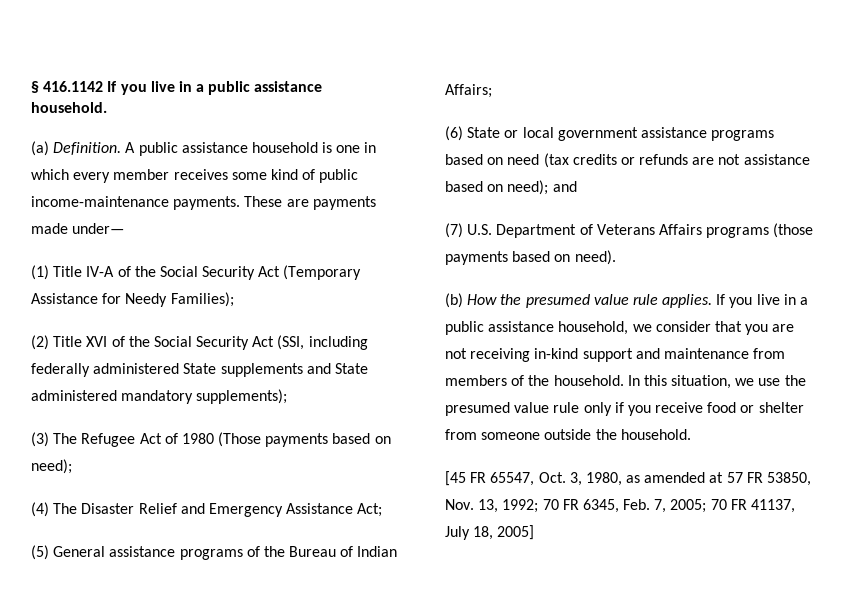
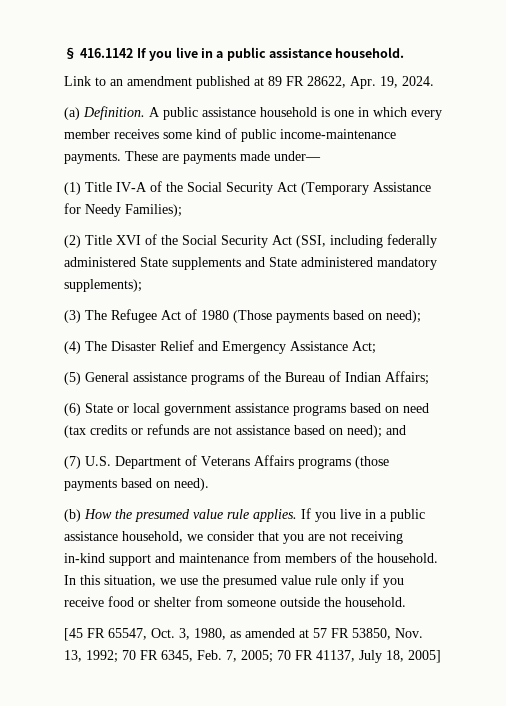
(107, 107) none -> [64,76,434,89] // Link to an amendment published at 89 FR 28622, Apr. 19, 2024.

